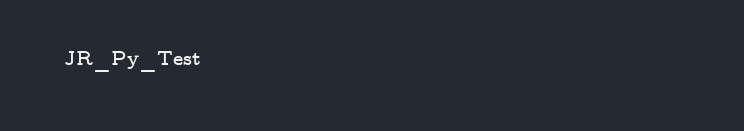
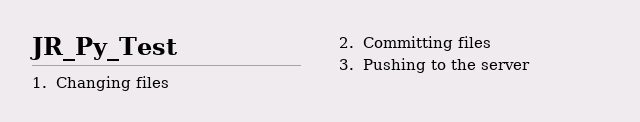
(201, 61) none -> [32,76,170,91] [339,36,492,51] [339,58,531,73] // 1. Changing files // 2. Committing files // 3. Pushing to the server

